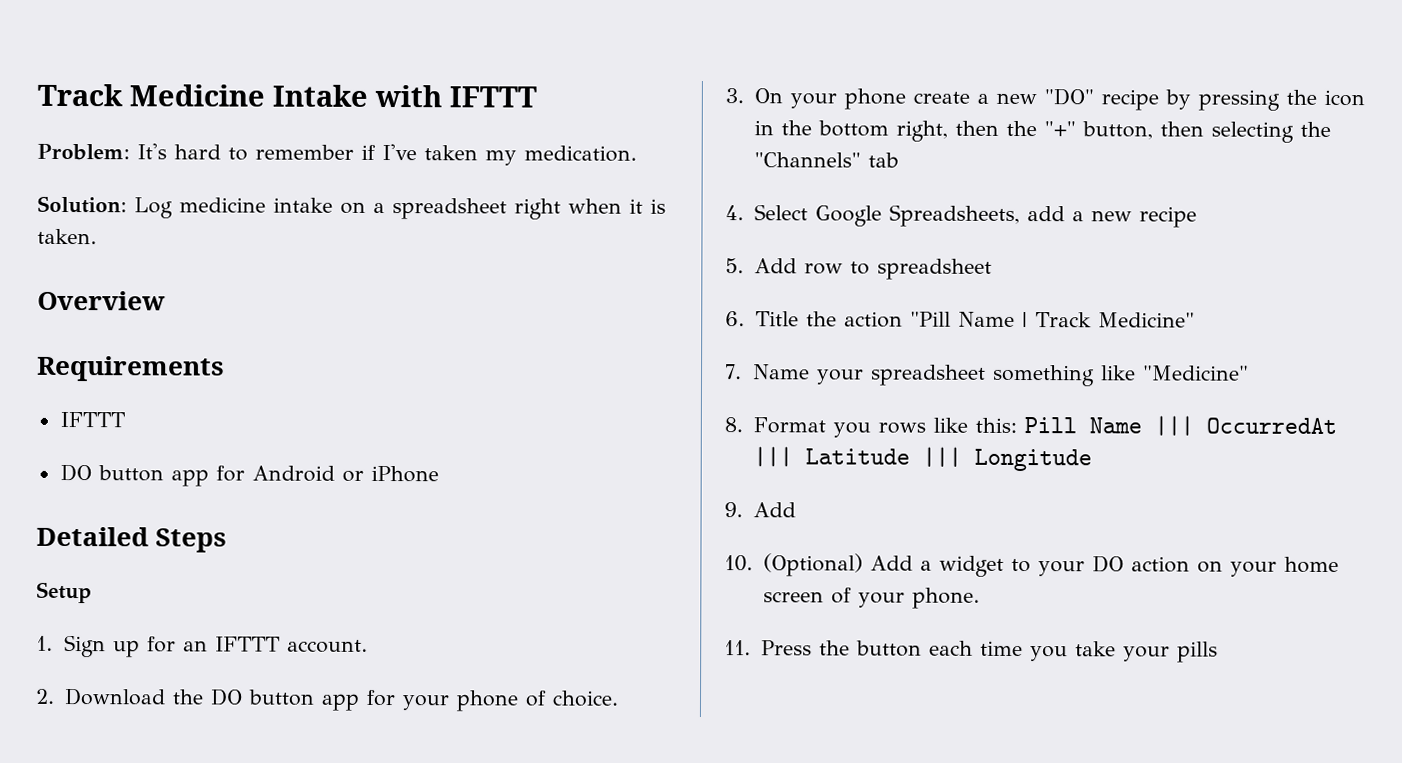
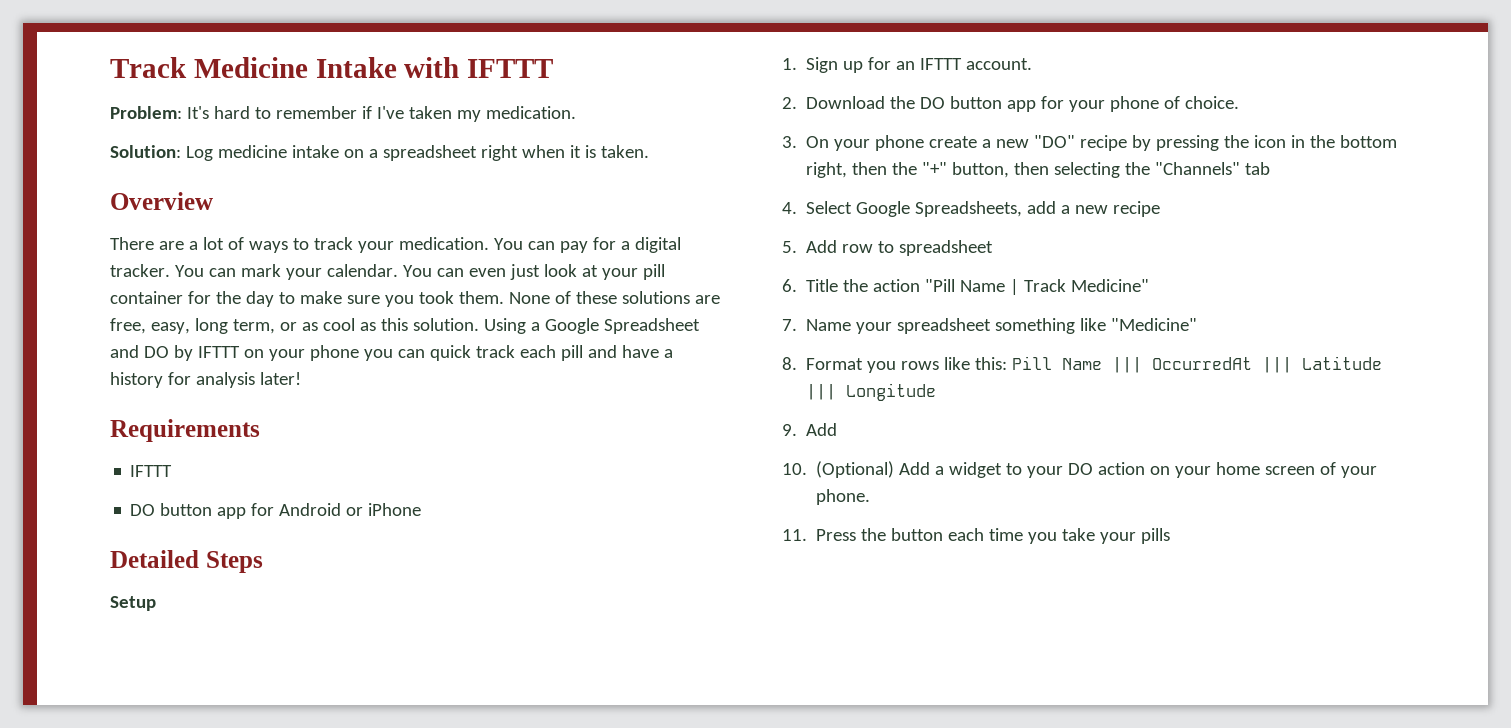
(166, 300) none -> [110,237,681,253] [110,264,665,280] [110,291,720,307] [110,318,700,334] [110,345,673,361] [110,372,301,388] // There are a lot of ways to track your medication. You can pay for a digital tracker. You can mark your calendar. You can even just look at your pill container for the day to make sure you took them. None of these solutions are free, easy, long term, or as cool as this solution. Using a Google Spreadsheet and DO by IFTTT on your phone you can quick track each pill and have a history for analysis later!

